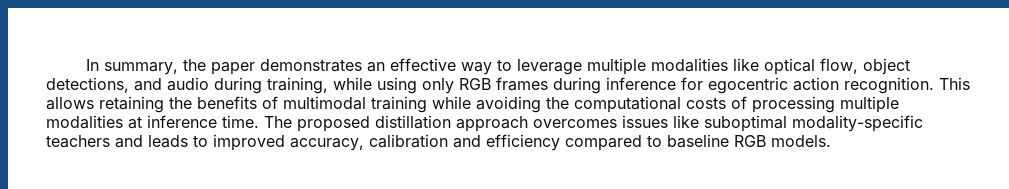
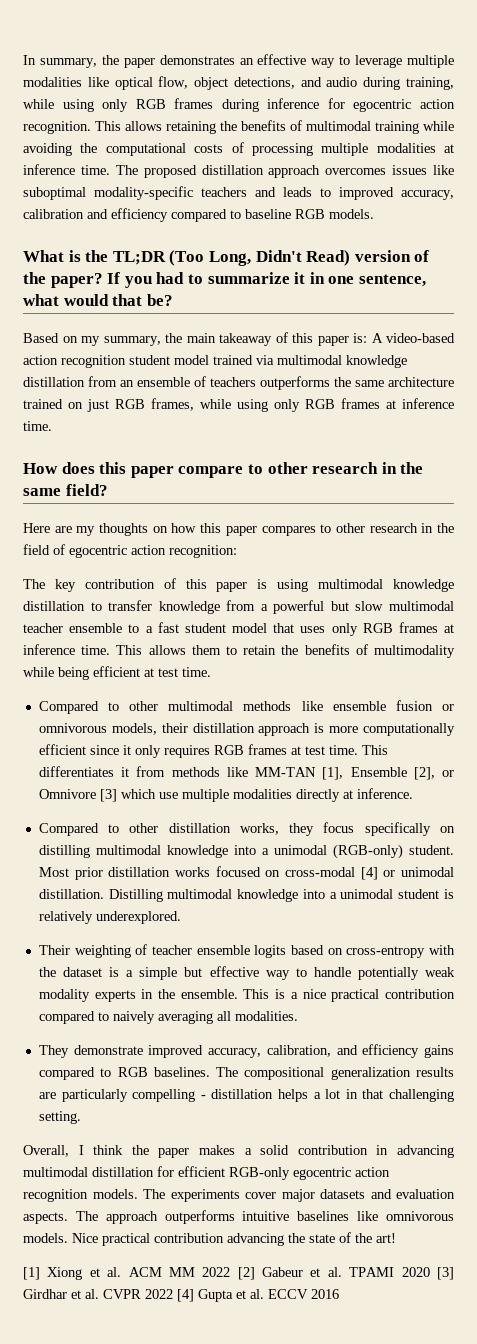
(831, 141) none -> [23,250,430,266] [23,272,426,288] [23,294,173,306] [23,332,455,346] [23,355,407,368] [23,376,454,390] [23,398,454,412] [23,421,52,431] [23,462,424,478] [23,484,108,496] [23,523,454,536] [23,544,237,558] [23,578,454,592] [23,600,454,614] [23,622,455,636] [23,644,455,658] [23,666,211,680] [38,700,455,714] [38,723,455,736] [38,744,388,758] [38,766,454,780] [38,788,413,802] [38,822,456,836] [38,844,455,859] [38,866,454,880] [38,889,455,902] [38,911,181,924] [38,944,455,958] [38,966,456,980] [38,989,455,1002] [38,1011,298,1024] [38,1044,455,1058] [38,1067,454,1080] [38,1089,455,1102] [38,1111,81,1124] [23,1145,455,1158] [23,1166,390,1180] [23,1189,455,1202] [23,1210,454,1224] [23,1232,396,1246] [23,1267,454,1280] [23,1289,339,1302] // What is the TL;DR (Too Long, Didn't Read) version of the paper? If you had to summarize it in one sentence, what would that be? // Based on my summary, the main takeaway of this paper is: A video-based action recognition student model trained via multimodal knowledge distillation from an ensemble of teachers outperforms the same architecture trained on just RGB frames, while using only RGB frames at inference time. // How does this paper compare to other research in the same field? // Here are my thoughts on how this paper compares to other research in the field of egocentric action recognition: // The key contribution of this paper is using multimodal knowledge distillation to transfer knowledge from a powerful but slow multimodal teacher ensemble to a fast student model that uses only RGB frames at inference time. This allows them to retain the benefits of multimodality while being efficient at test time. // Compared to other multimodal methods like ensemble fusion or omnivorous models, their distillation approach is more computationally efficient since it only requires RGB frames at test time. This differentiates it from methods like MM-TAN [1], Ensemble [2], or Omnivore [3] which use multiple modalities directly at inference. // Compared to other distillation works, they focus specifically on distilling multimodal knowledge into a unimodal (RGB-only) student. Most prior distillation works focused on cross-modal [4] or unimodal distillation. Distilling multimodal knowledge into a unimodal student is relatively underexplored. // Their weighting of teacher ensemble logits based on cross-entropy with the dataset is a simple but effective way to handle potentially weak modality experts in the ensemble. This is a nice practical contribution compared to naively averaging all modalities. // They demonstrate improved accuracy, calibration, and efficiency gains compared to RGB baselines. The compositional generalization results are particularly compelling - distillation helps a lot in that challenging setting. // Overall, I think the paper makes a solid contribution in advancing multimodal distillation for efficient RGB-only egocentric action recognition models. The experiments cover major datasets and evaluation aspects. The approach outperforms intuitive baselines like omnivorous models. Nice practical contribution advancing the state of the art! // [1] Xiong et al. ACM MM 2022 [2] Gabeur et al. TPAMI 2020 [3] Girdhar et al. CVPR 2022 [4] Gupta et al. ECCV 2016

